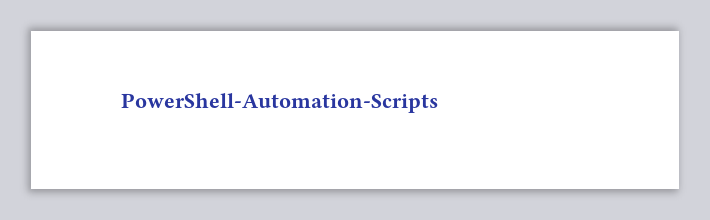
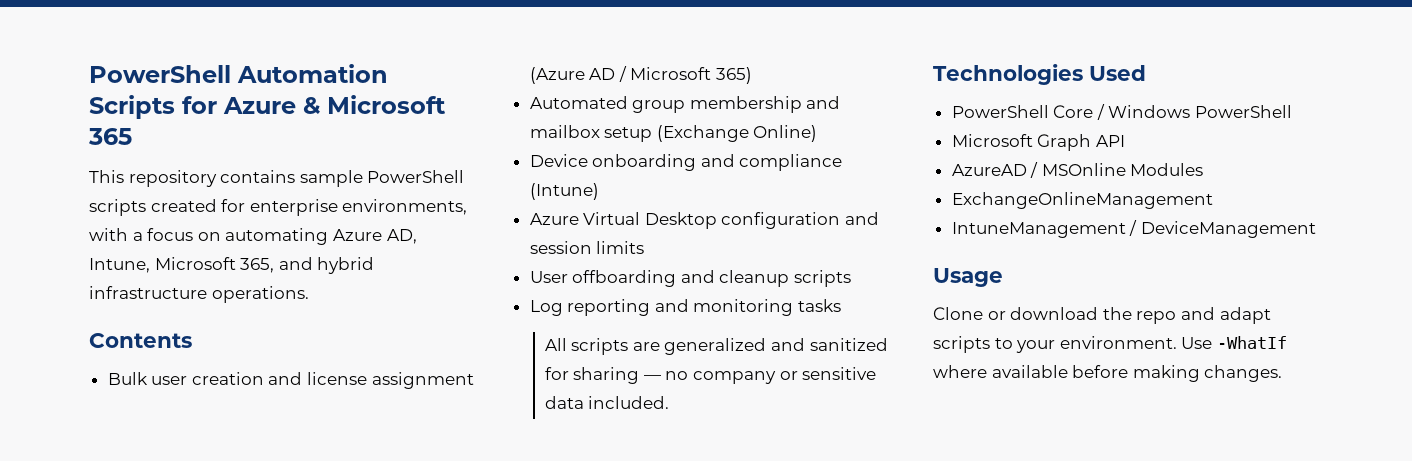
[121,93,438,113] PowerShell-Automation-Scripts -> [89,64,388,83] [89,95,446,119] [88,128,132,145] [89,170,465,187] [89,199,468,216] [89,228,417,245] [89,257,375,274] [89,286,309,303] [89,333,192,348] [107,372,474,389] [529,66,753,84] [529,96,841,113] [529,125,818,142] [529,154,843,171] [529,183,599,200] [529,212,880,229] [529,241,645,254] [529,270,852,287] [529,299,842,316] [544,338,888,355] [544,367,877,384] [544,396,670,409] [933,64,1146,85] [951,104,1293,120] [951,134,1125,151] [951,162,1204,178] [951,192,1213,209] [951,220,1316,238] [933,268,1003,287] [933,307,1271,324] [933,336,1287,353] [933,365,1283,382] PowerShell Automation Scripts for Azure & Microsoft 365 // This repository contains sample PowerShell scripts created for enterprise environments, with a focus on automating Azure AD, Intune, Microsoft 365, and hybrid infrastructure operations. // Contents // Bulk user creation and license assignment (Azure AD / Microsoft 365) // Automated group membership and mailbox setup (Exchange Online) // Device onboarding and compliance (Intune) // Azure Virtual Desktop configuration and session limits // User offboarding and cleanup scripts // Log reporting and monitoring tasks // All scripts are generalized and sanitized for sharing — no company or sensitive data included. // Technologies Used // PowerShell Core / Windows PowerShell // Microsoft Graph API // AzureAD / MSOnline Modules // ExchangeOnlineManagement // IntuneManagement / DeviceManagement // Usage // Clone or download the repo and adapt scripts to your environment. Use -WhatIf where available before making changes.

